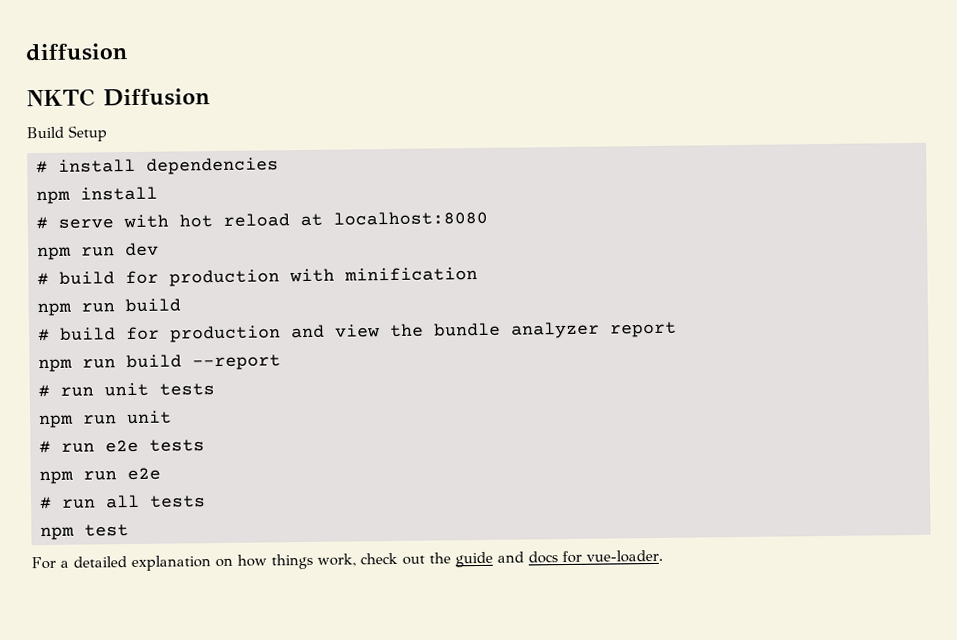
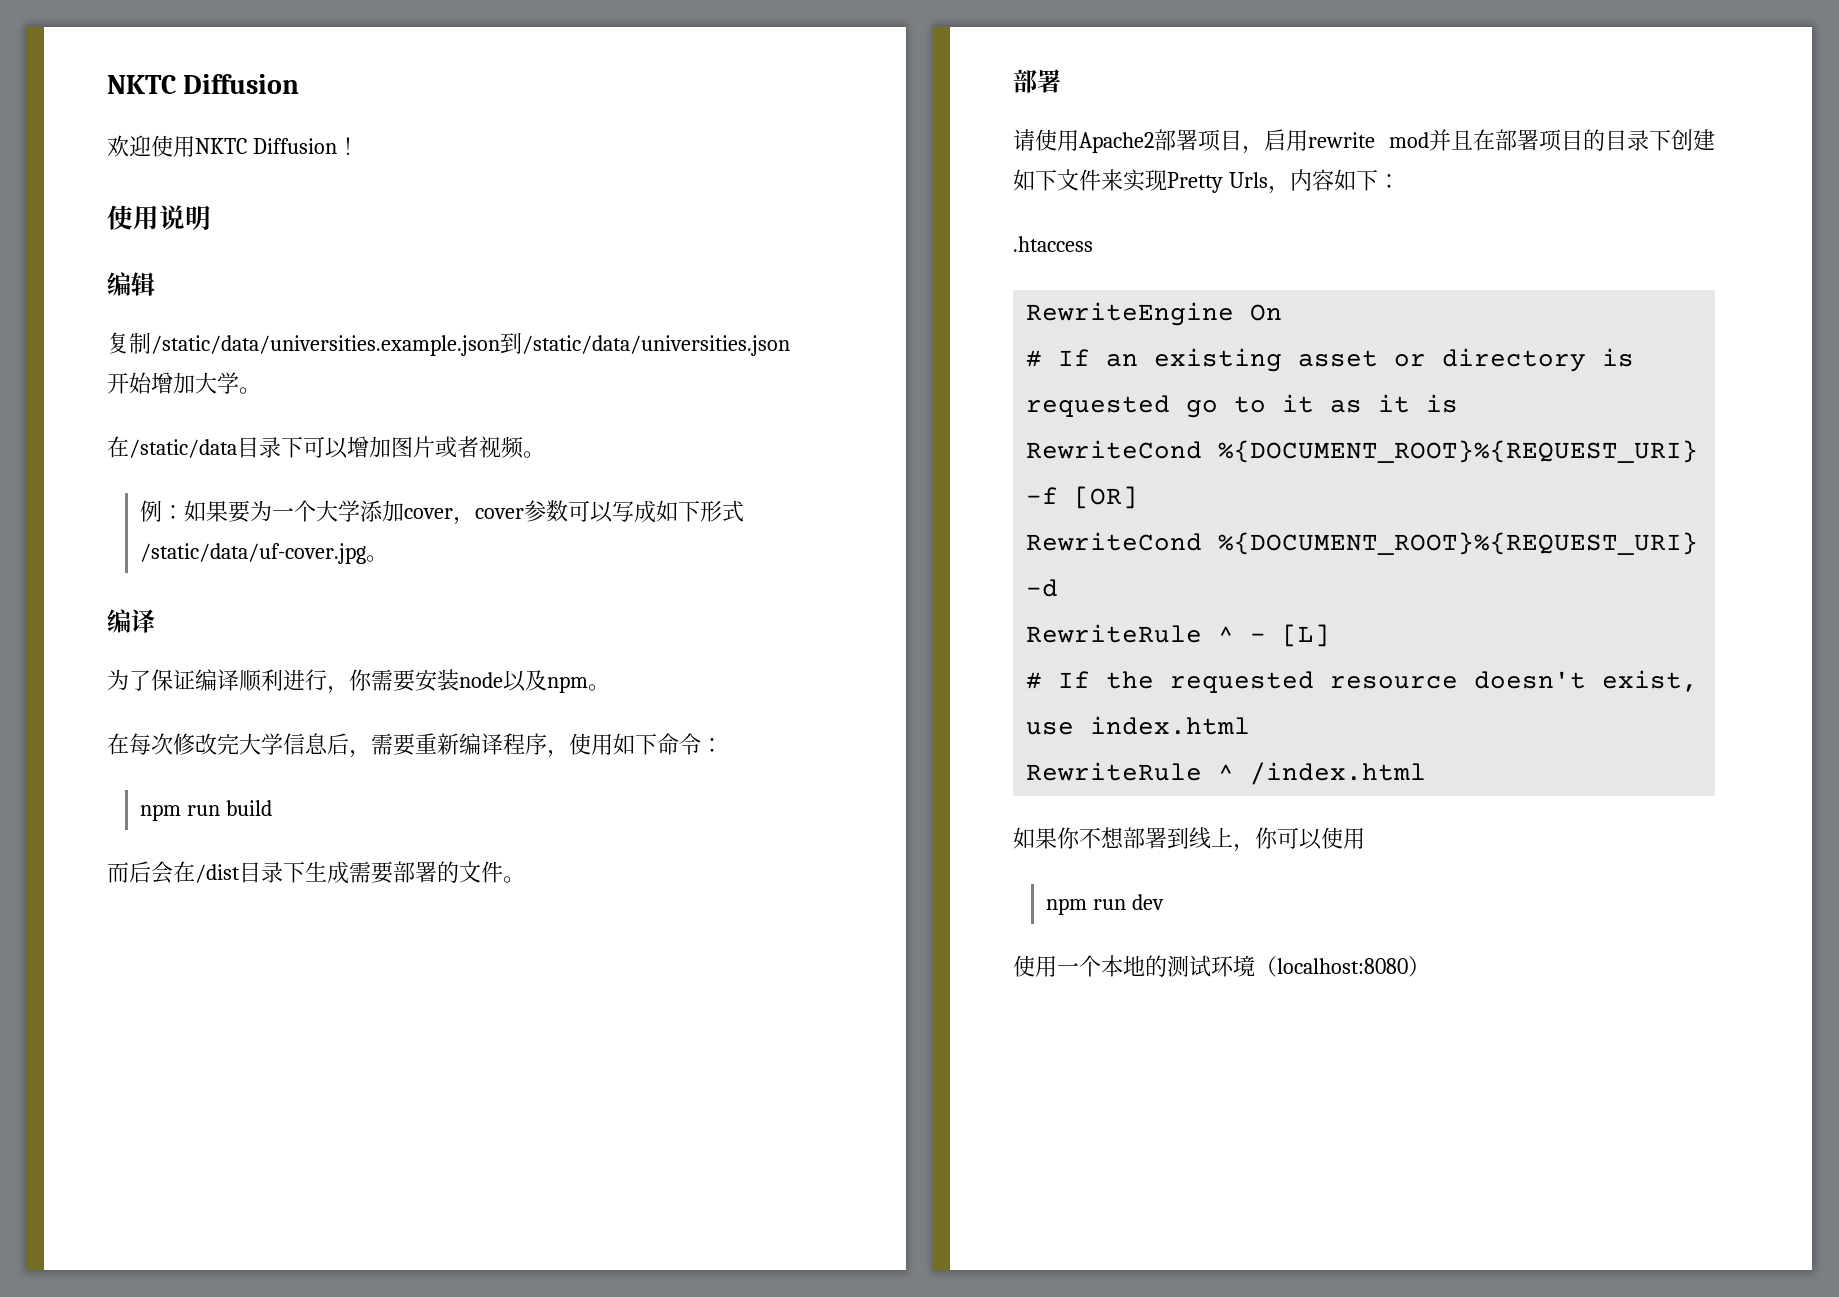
[25,43,128,62] diffusion // -> (107, 84) none
[26,125,107,142] [36,157,279,175] [36,186,158,205] [36,210,488,230] [37,242,159,261] [37,267,478,287] [37,298,181,317] [38,321,677,343] [38,354,281,373] [38,382,215,398] [39,410,172,429] [39,439,205,454] [39,467,161,485] [40,494,206,510] [40,524,129,541] [31,549,663,572] Build Setup // # install dependencies // npm install // # serve with hot reload at localhost:8080 // npm run dev // # build for production with minification // npm run build // # build for production and view the bundle analyzer report // npm run build --report // # run unit tests // npm run unit // # run e2e tests // npm run e2e // # run all tests // npm test // For a detailed explanation on how things work, check out the guide and docs for vue-loader. -> [107,135,359,157] [107,205,211,230] [107,272,155,296] [107,332,790,356] [107,372,261,394] [107,436,545,459] [140,500,745,525] [140,543,389,564] [107,609,155,633] [107,669,610,694] [107,733,723,758] [140,800,272,821] [107,861,525,884] [1013,69,1061,93] [1013,129,1715,154] [1013,169,1400,194] [1013,236,1093,252] [1026,302,1283,326] [1026,348,1635,372] [1026,394,1459,418] [1026,440,1699,463] [1026,486,1139,509] [1026,532,1699,555] [1026,579,1059,597] [1026,624,1331,647] [1026,670,1699,693] [1026,716,1251,735] [1026,762,1427,785] [1013,827,1365,852] [1046,894,1164,915] [1013,955,1430,977] 欢迎使用NKTC Diffusion！ // 使用说明 // 编辑 // 复制/static/data/universities.example.json到/static/data/universities.json开始增加大学。 // 在/static/data目录下可以增加图片或者视频。 // 例：如果要为一个大学添加cover，cover参数可以写成如下形式/static/data/uf-cover.jpg。 // 编译 // 为了保证编译顺利进行，你需要安装node以及npm。 // 在每次修改完大学信息后，需要重新编译程序，使用如下命令： // npm run build // 而后会在/dist目录下生成需要部署的文件。 // 部署 // 请使用Apache2部署项目，启用rewrite mod并且在部署项目的目录下创建如下文件来实现Pretty Urls，内容如下： // .htaccess // RewriteEngine On // # If an existing asset or directory is requested go to it as it is // RewriteCond %{DOCUMENT_ROOT}%{REQUEST_URI} -f [OR] // RewriteCond %{DOCUMENT_ROOT}%{REQUEST_URI} -d // RewriteRule ^ - [L] // # If the requested resource doesn't exist, use index.html // RewriteRule ^ /index.html // 如果你不想部署到线上，你可以使用 // npm run dev // 使用一个本地的测试环境（localhost:8080）

